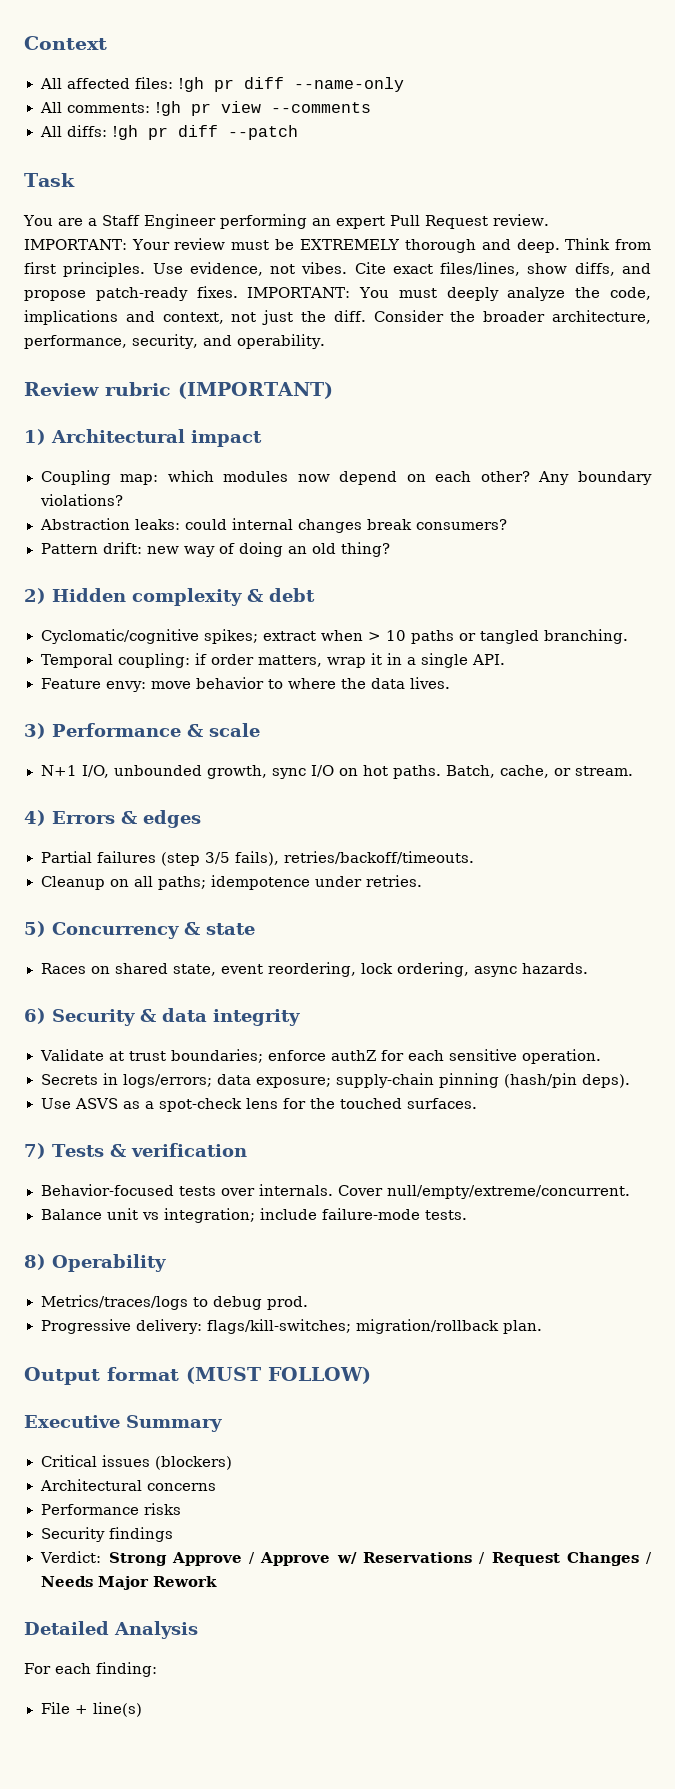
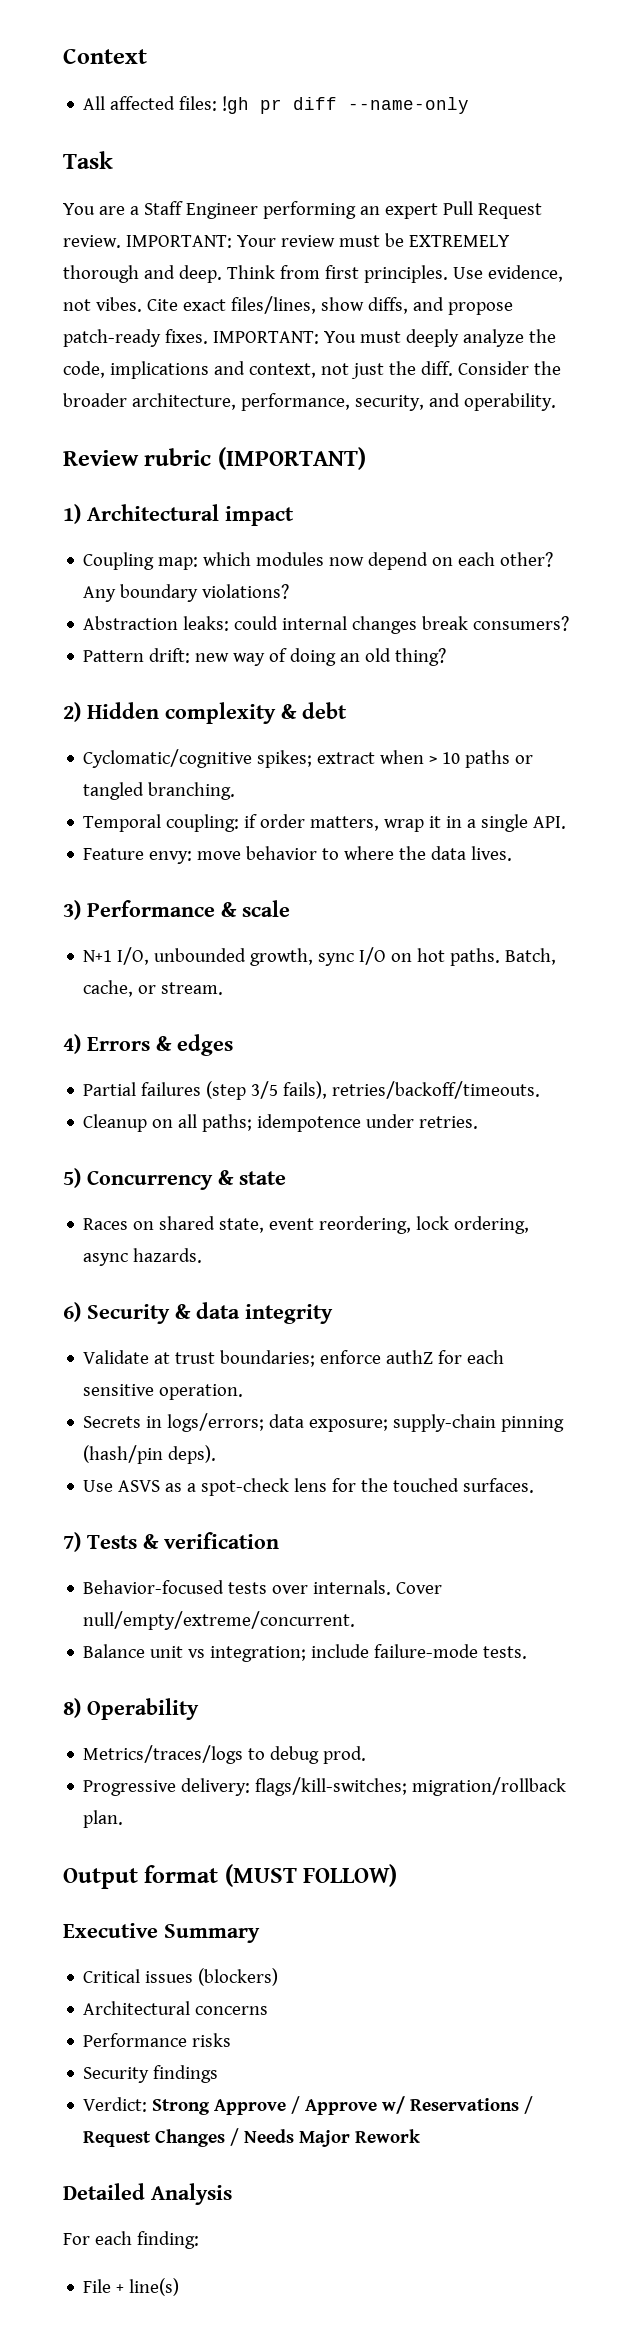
[39,101,371,116] [39,125,298,140] // All comments: !gh pr view --comments // All diffs: !gh pr diff --patch -> (470, 105) none

